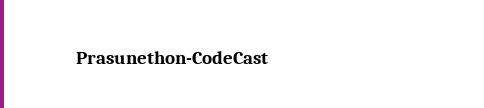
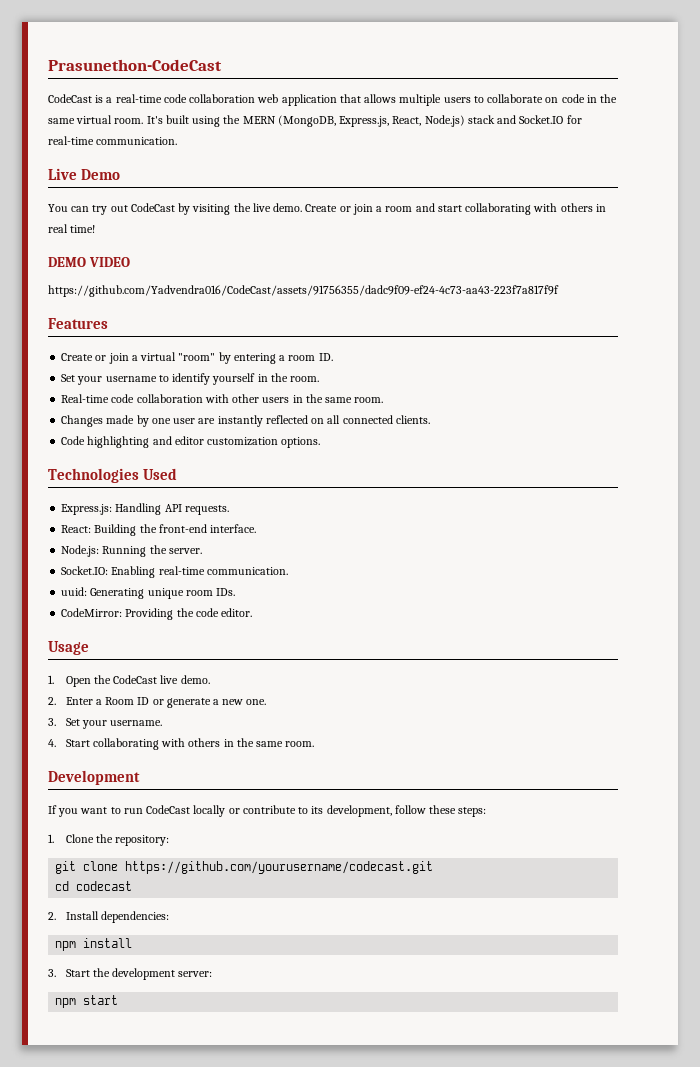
(268, 57) none -> [48,94,618,106] [48,115,582,127] [48,136,178,145] [48,168,121,180] [48,203,606,215] [48,224,96,233] [48,257,130,267] [48,285,559,297] [48,318,108,329] [61,352,333,364] [61,373,320,385] [61,394,384,403] [61,415,430,427] [61,436,321,448] [48,468,178,483] [61,503,229,515] [61,524,257,536] [61,545,202,557] [61,566,288,578] [61,587,236,599] [61,608,253,620] [48,641,89,655] [48,675,210,687] [48,697,267,708] [48,718,163,729] [48,738,315,750] [48,770,140,785] [48,805,487,817] [48,834,170,846] [55,861,434,874] [55,881,133,891] [48,911,169,923] [55,938,133,951] [48,968,213,980] [55,995,119,1008] // CodeCast is a real-time code collaboration web application that allows multiple users to collaborate on code in the same virtual room. It's built using the MERN (MongoDB, Express.js, React, Node.js) stack and Socket.IO for real-time communication. // Live Demo // You can try out CodeCast by visiting the live demo. Create or join a room and start collaborating with others in real time! // DEMO VIDEO // https://github.com/Yadvendra016/CodeCast/assets/91756355/dadc9f09-ef24-4c73-aa43-223f7a817f9f // Features // Create or join a virtual "room" by entering a room ID. // Set your username to identify yourself in the room. // Real-time code collaboration with other users in the same room. // Changes made by one user are instantly reflected on all connected clients. // Code highlighting and editor customization options. // Technologies Used // Express.js: Handling API requests. // React: Building the front-end interface. // Node.js: Running the server. // Socket.IO: Enabling real-time communication. // uuid: Generating unique room IDs. // CodeMirror: Providing the code editor. // Usage // 1. Open the CodeCast live demo. // 2. Enter a Room ID or generate a new one. // 3. Set your username. // 4. Start collaborating with others in the same room. // Development // If you want to run CodeCast locally or contribute to its development, follow these steps: // 1. Clone the repository: // git clone https://github.com/yourusername/codecast.git // cd codecast // 2. Install dependencies: // npm install // 3. Start the development server: // npm start

